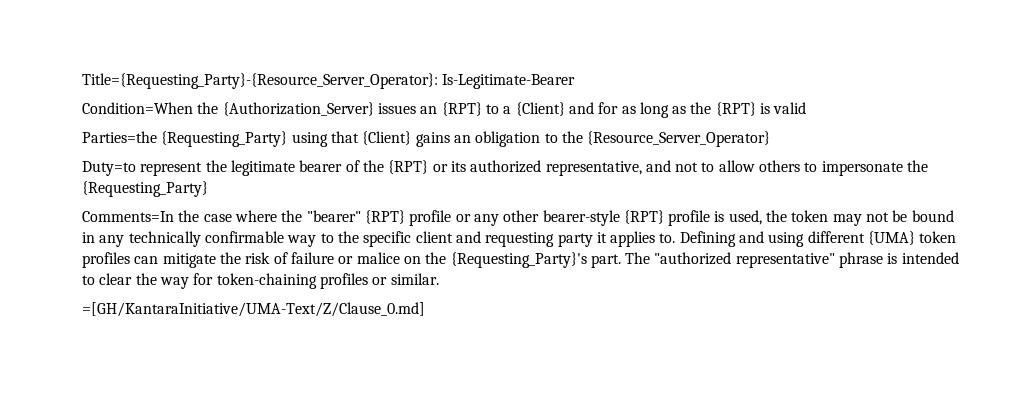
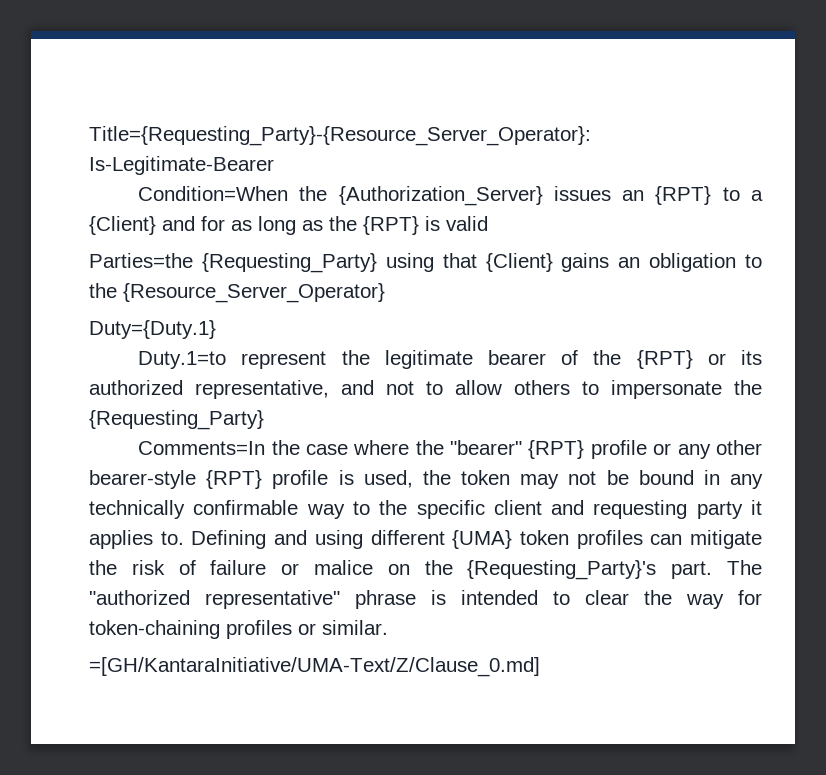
[82,161,136,176] Duty=to -> [89,320,216,339] [138,351,227,369] Duty={Duty.1} // Duty.1=to

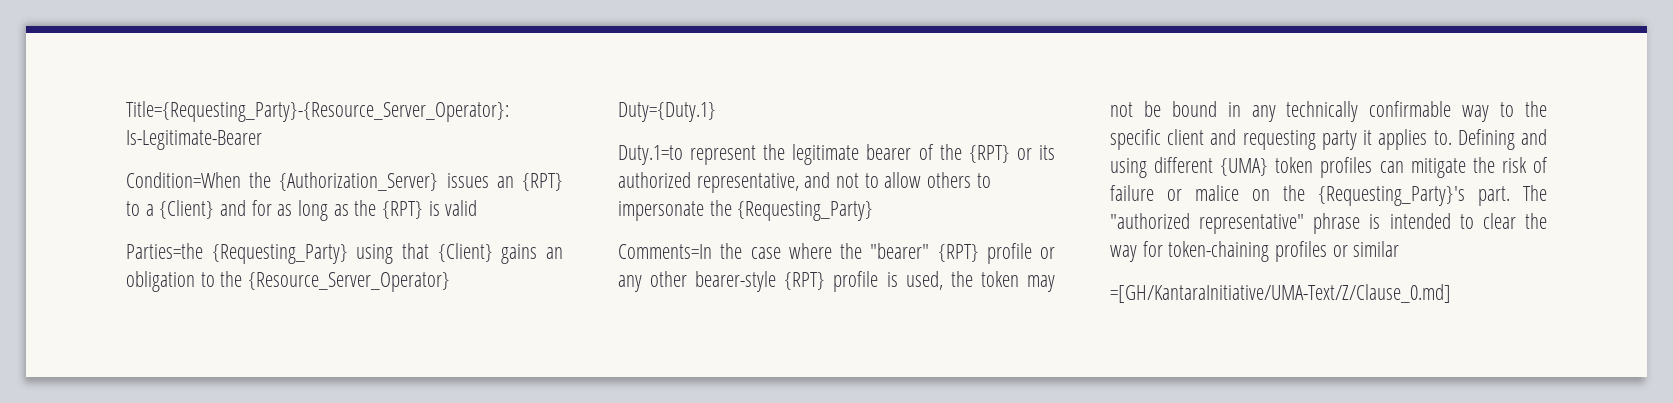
[322,620,388,635] similar. -> [1353,241,1400,257] similar

